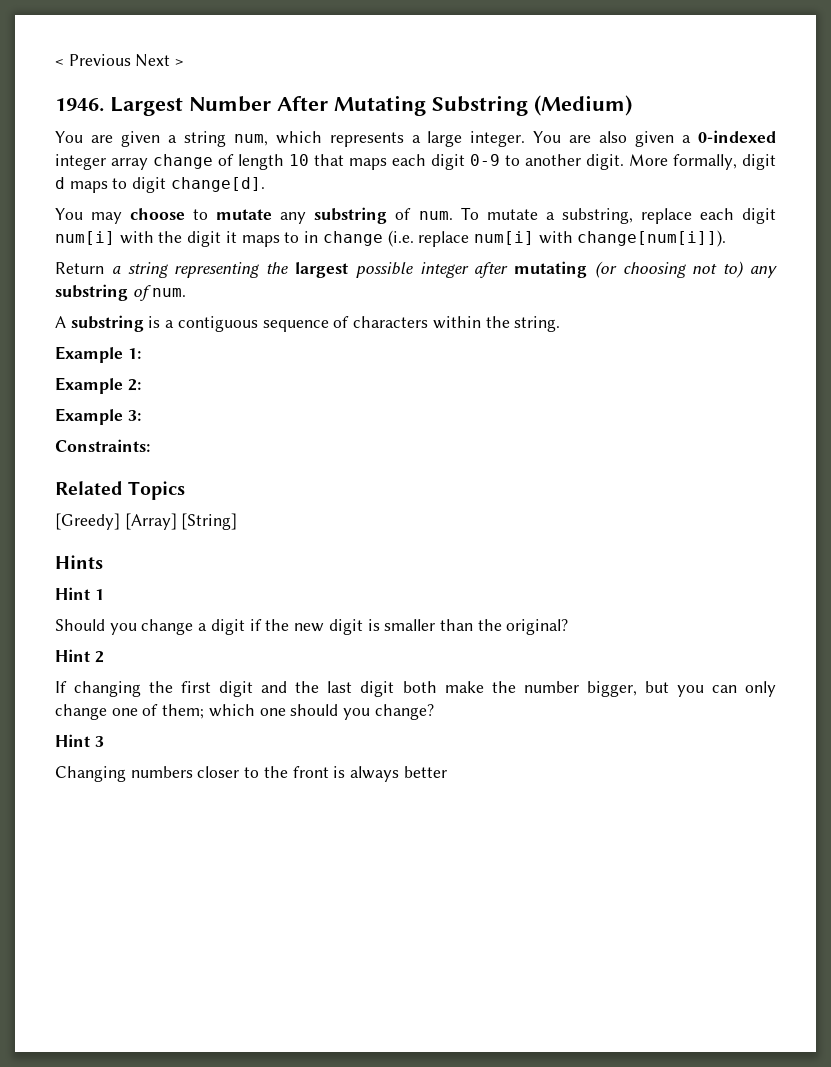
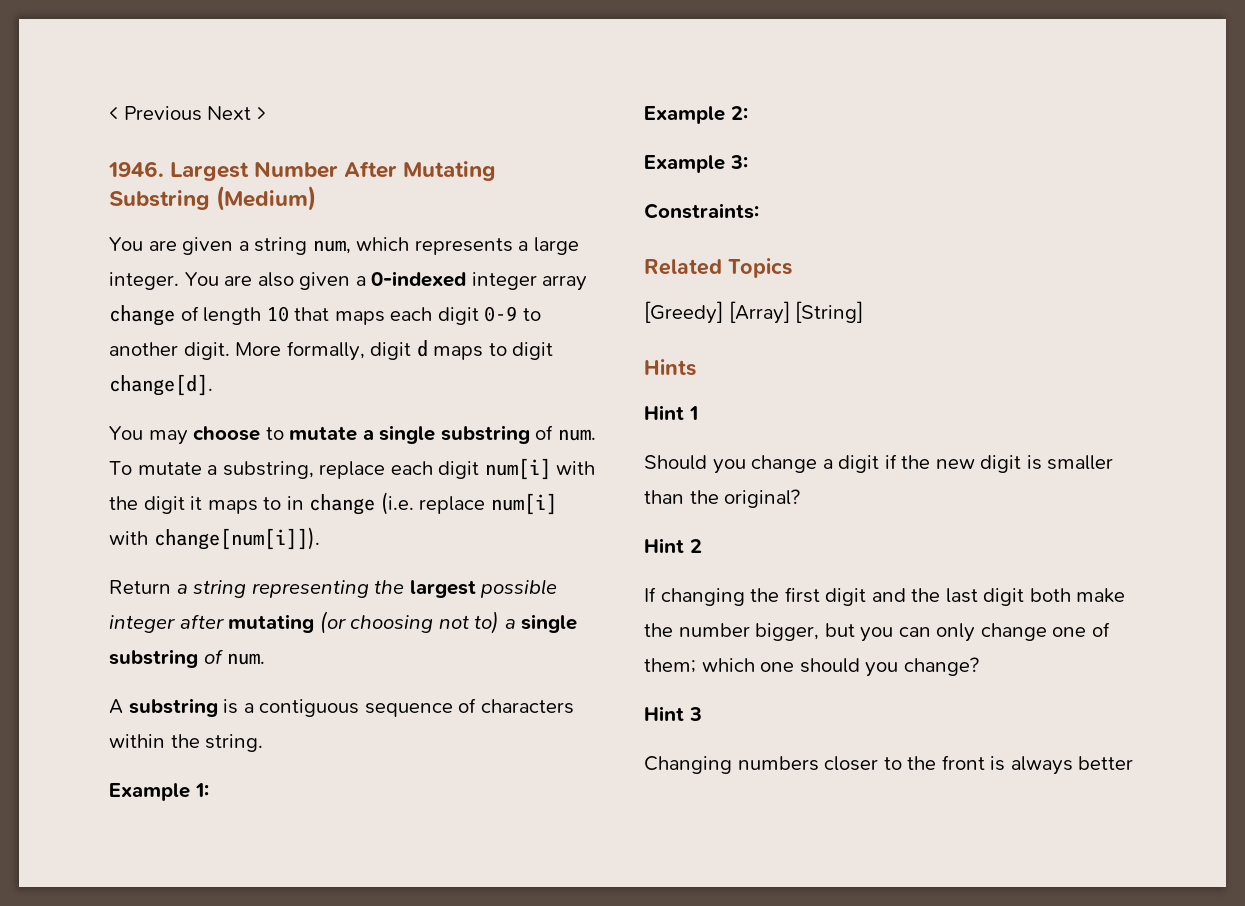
[280,212,307,224] any -> [362,425,436,444] a single
[750,266,778,278] any -> [504,614,578,633] a single

